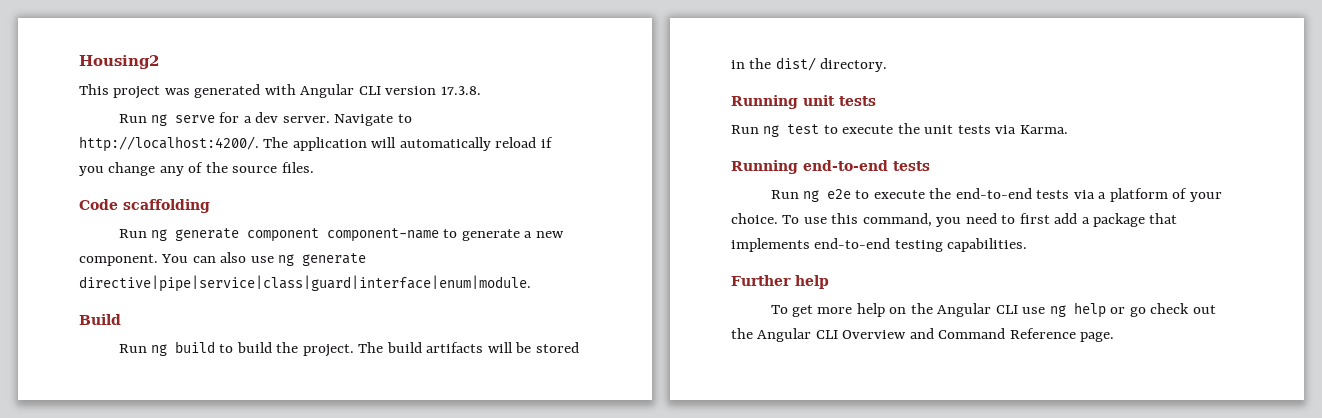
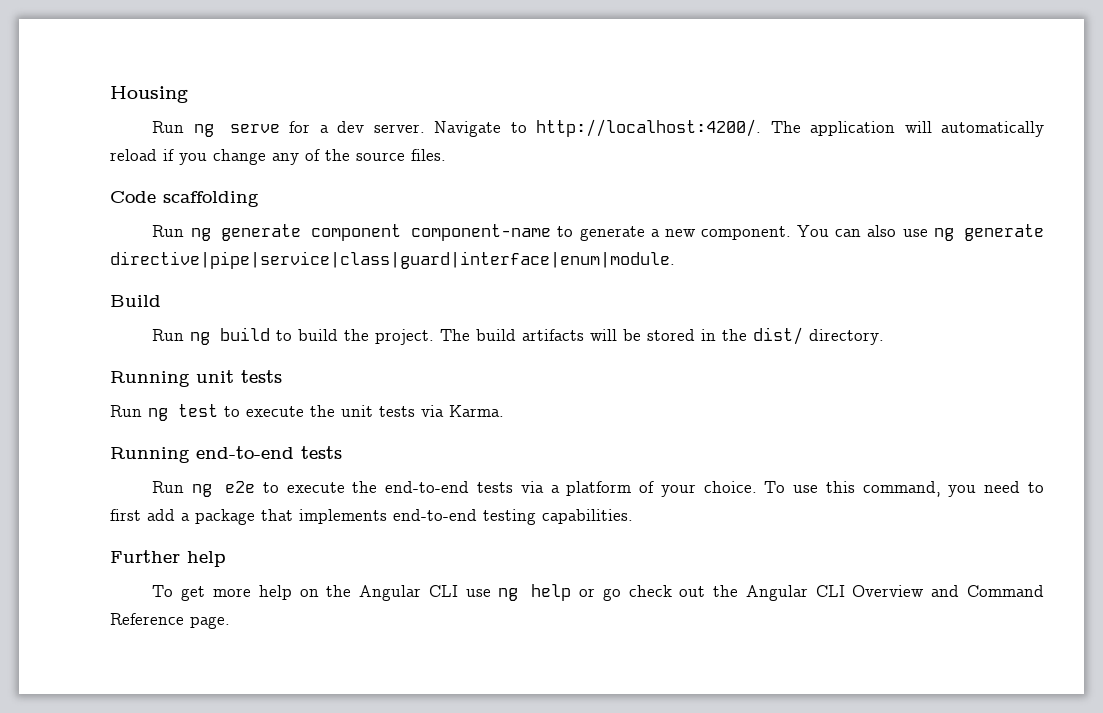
[79,55,159,69] [79,84,481,99] Housing2 // This project was generated with Angular CLI version 17.3.8. -> [110,86,188,103] Housing

